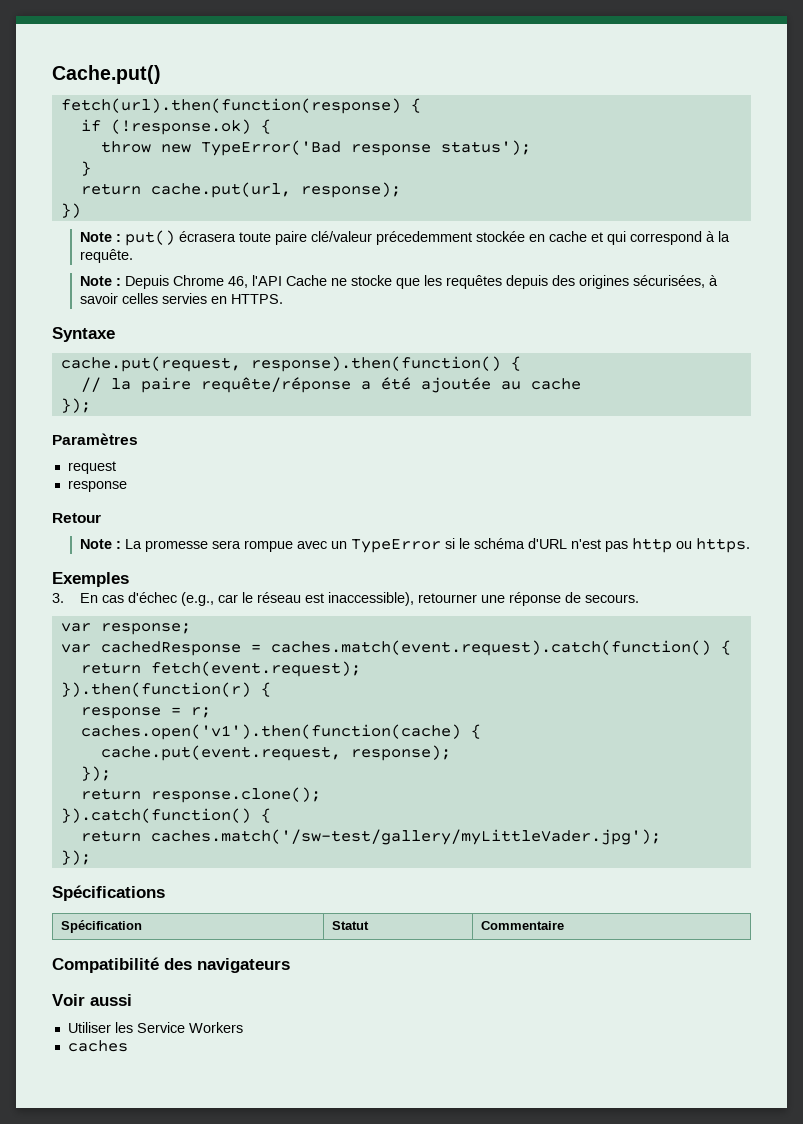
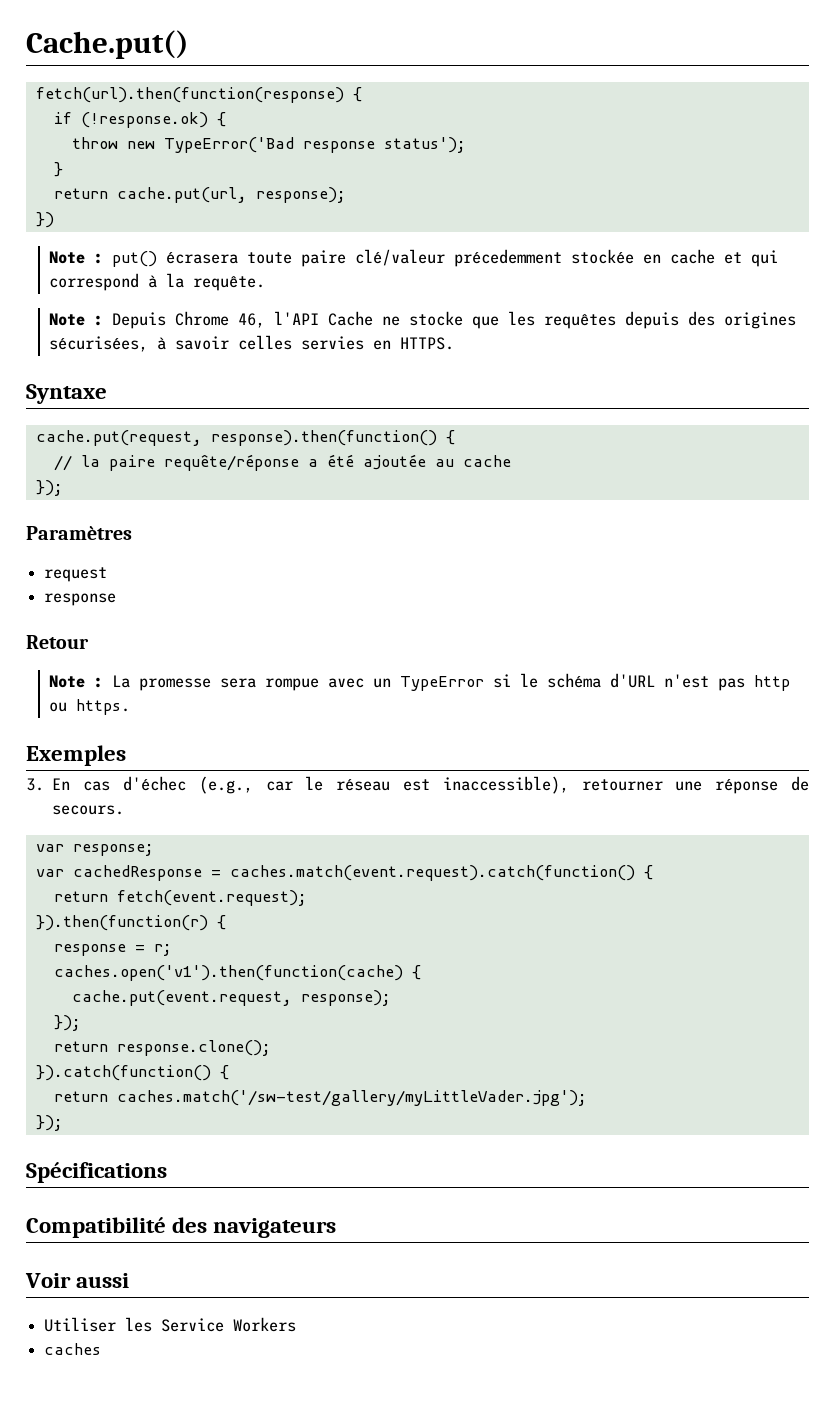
[60,920,142,933] [331,921,369,930] [480,921,564,930] // Spécification | Statut | Commentaire -> (167, 1172) none

